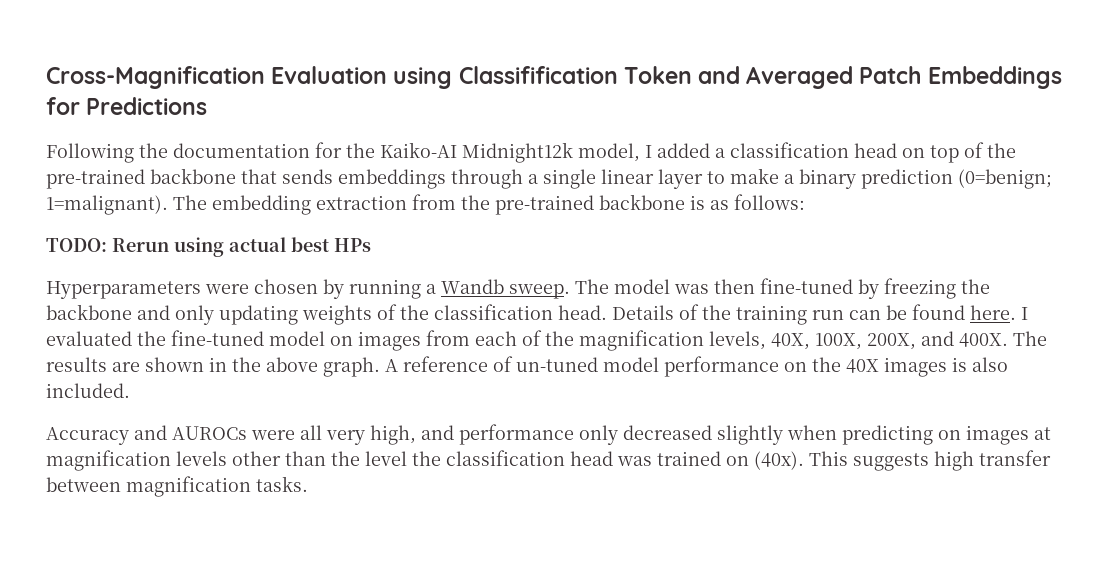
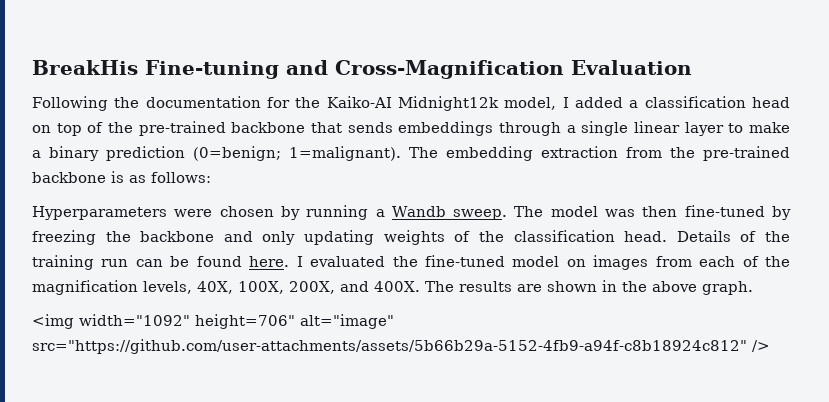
(46, 77) none -> [32,60,328,79] BreakHis Fine-tuning and
[393,66,1062,89] [46,97,208,115] using Classifification Token and Averaged Patch Embeddings for Predictions -> (692, 67) none
[46,237,371,257] // TODO: Rerun using actual best HPs -> (211, 177) none
[385,356,1008,377] [46,383,130,398] [46,424,1051,445] [46,450,1051,471] [46,476,308,497] A reference of un-tuned model performance on the 40X images is also included. // Accuracy and AUROCs were all very high, and performance only decreased slightly when predicting on images at magnification levels other than the level the classification head was trained on (40x). This suggests high transfer between magnification tasks. -> [32,314,394,329] [32,339,770,354] // <img width="1092" height=706" alt="image" src="https://github.com/user-attachments/assets/5b66b29a-5152-4fb9-a94f-c8b18924c812" />

